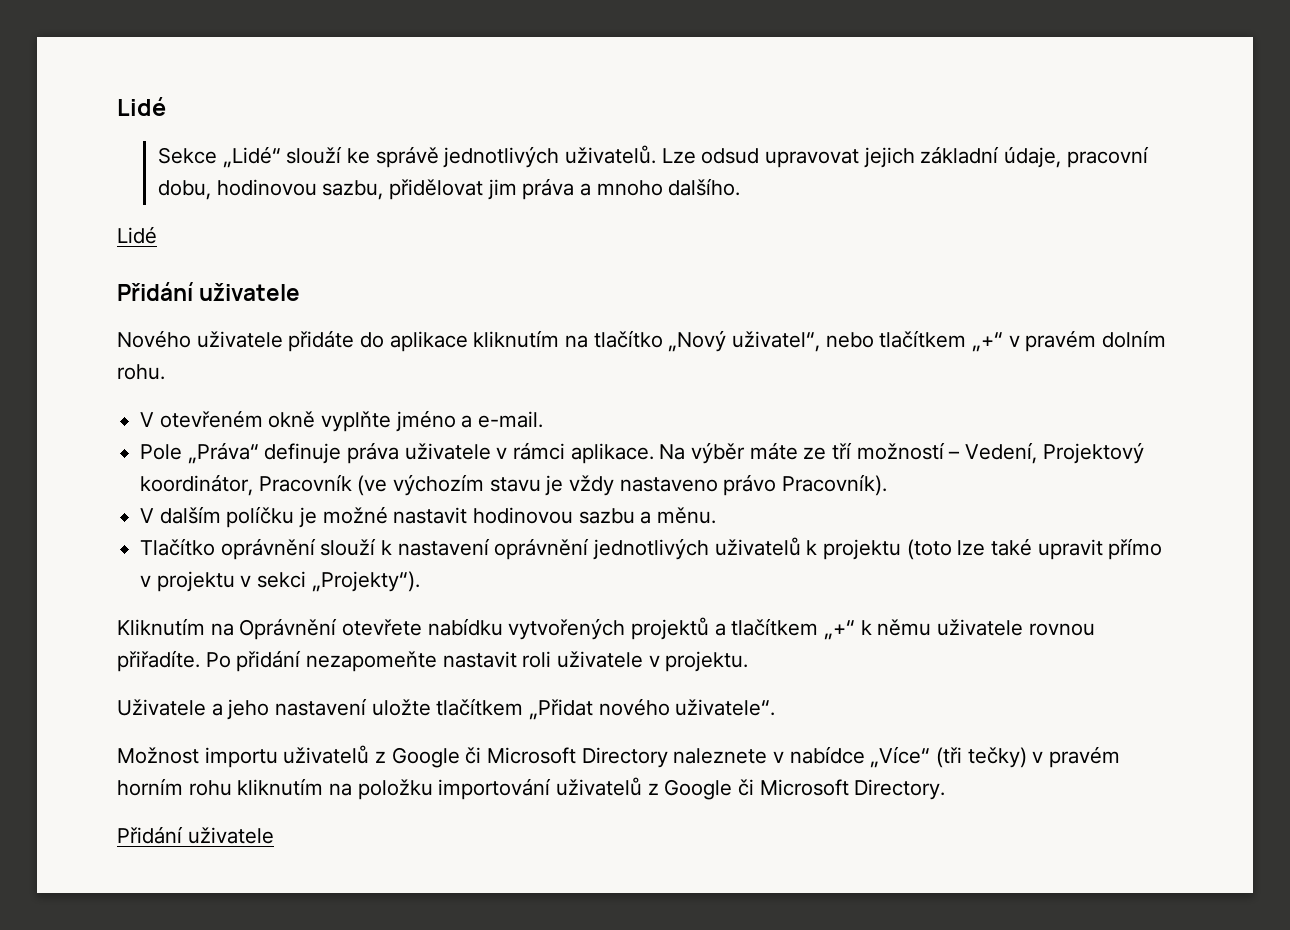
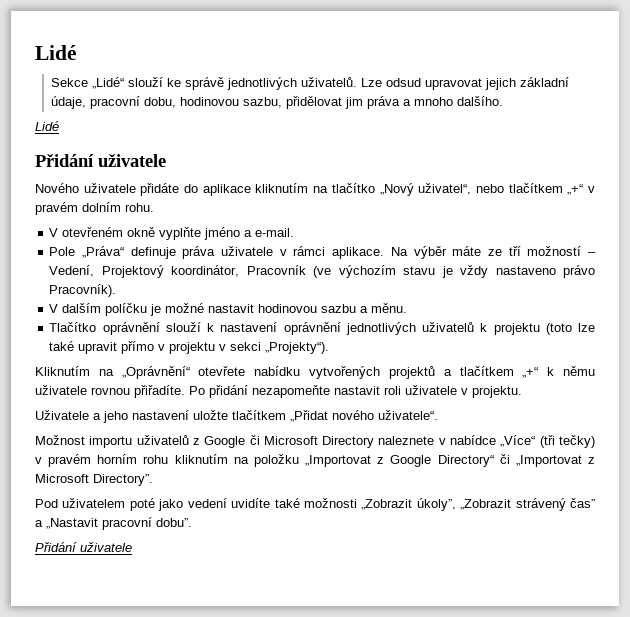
[239,618,338,640] Oprávnění -> [121,366,190,379] „Oprávnění“
[438,777,946,800] importování uživatelů z Google či Microsoft Directory. -> [305,454,595,467] [35,474,153,486] [35,498,596,511] [35,517,192,530] „Importovat z Google Directory“ či „Importovat z Microsoft Directory”. // Pod uživatelem poté jako vedení uvidíte také možnosti „Zobrazit úkoly”, „Zobrazit strávený čas” a „Nastavit pracovní dobu”.

